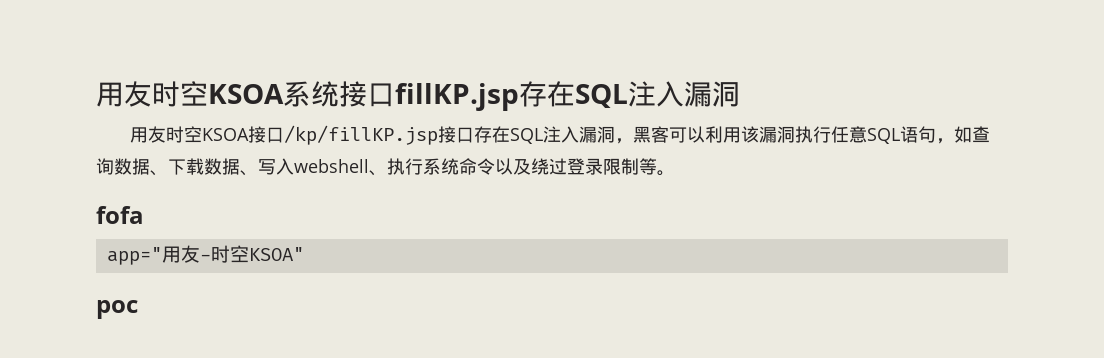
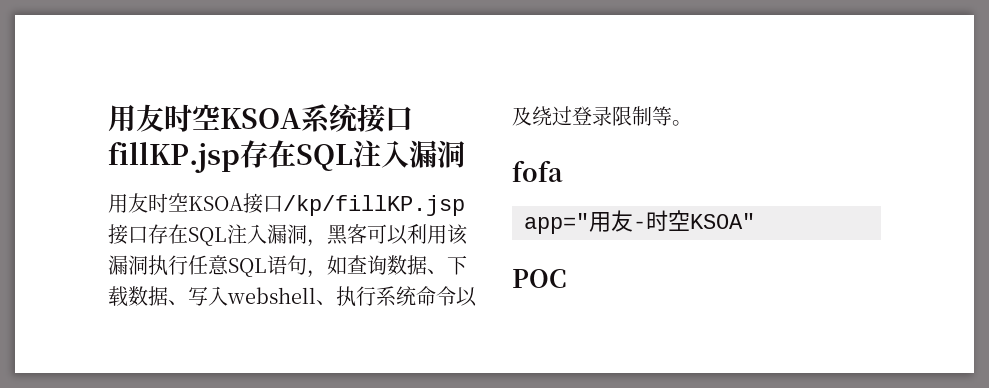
[96,300,138,319] poc -> [512,269,567,288] POC

